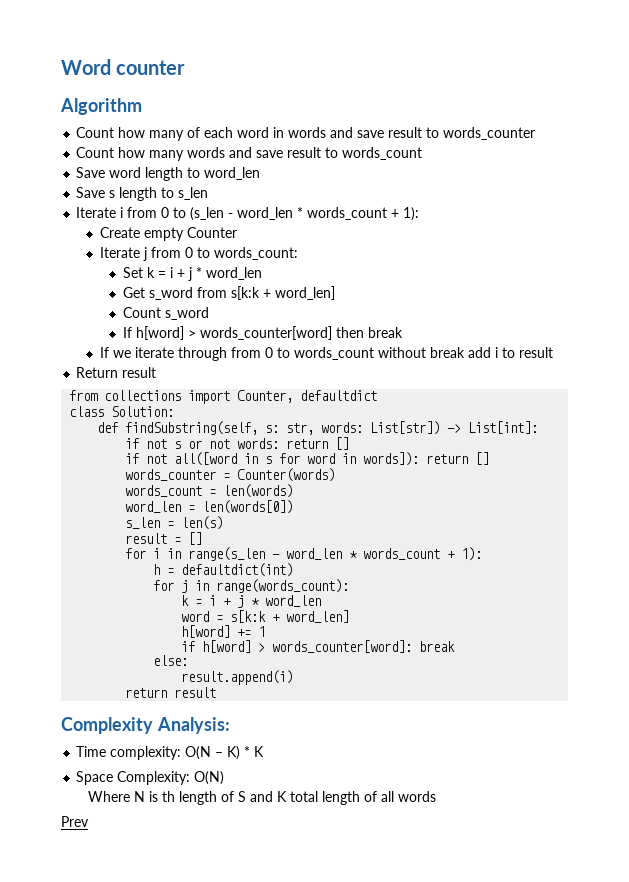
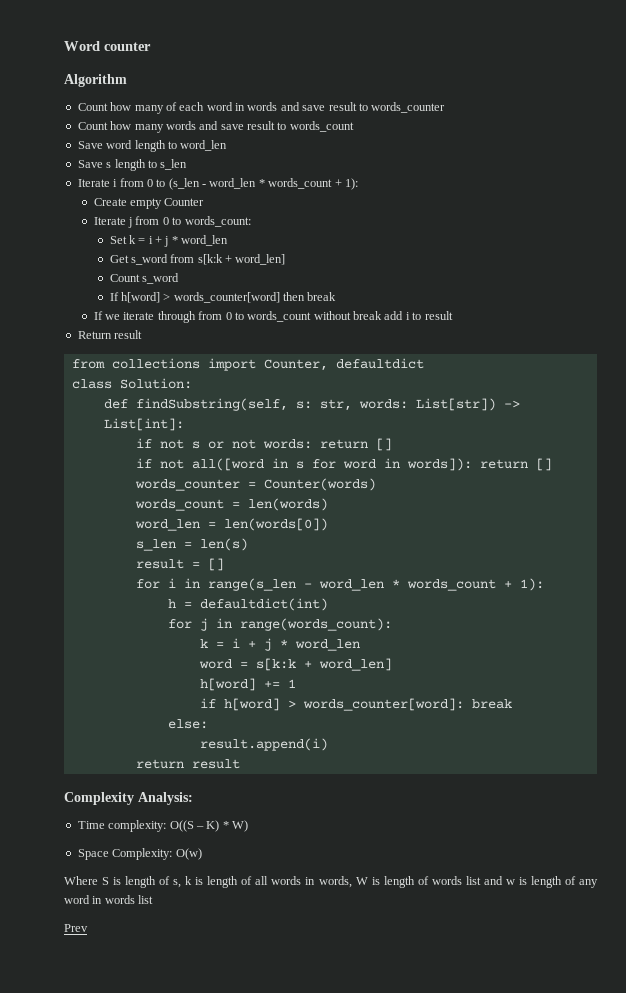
[185,746,212,760] O(N -> [169,820,194,832] O((S
[254,746,265,757] K -> [232,820,248,832] W)
[194,771,225,785] O(N) -> [175,848,202,860] O(w)
[134,791,437,805] N is th length of S and K total length of all words -> [102,876,599,888] [64,895,154,904] S is length of s, k is length of all words in words, W is length of words list and w is length of any word in words list

